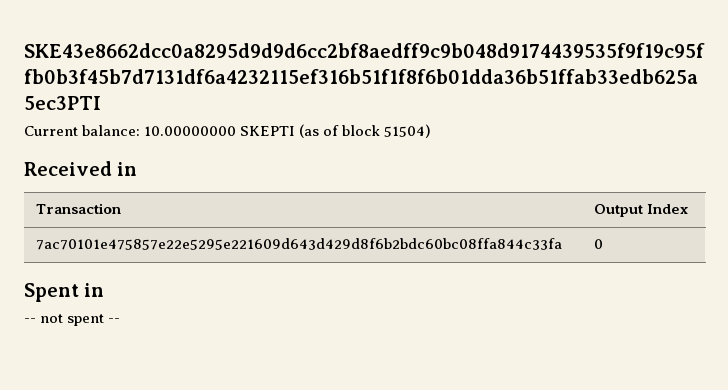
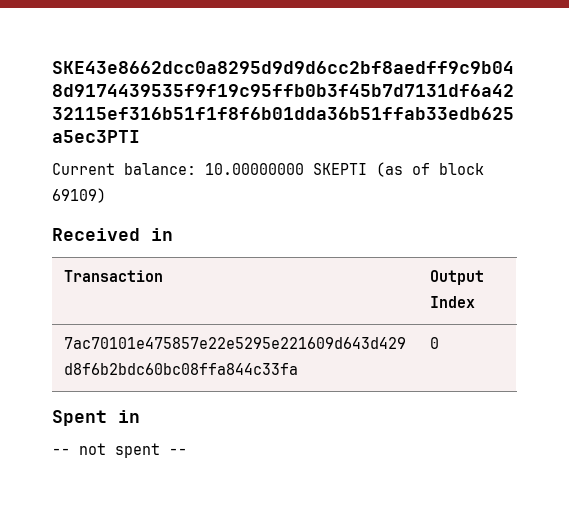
[384,124,432,138] 51504) -> [52,188,106,203] 69109)

